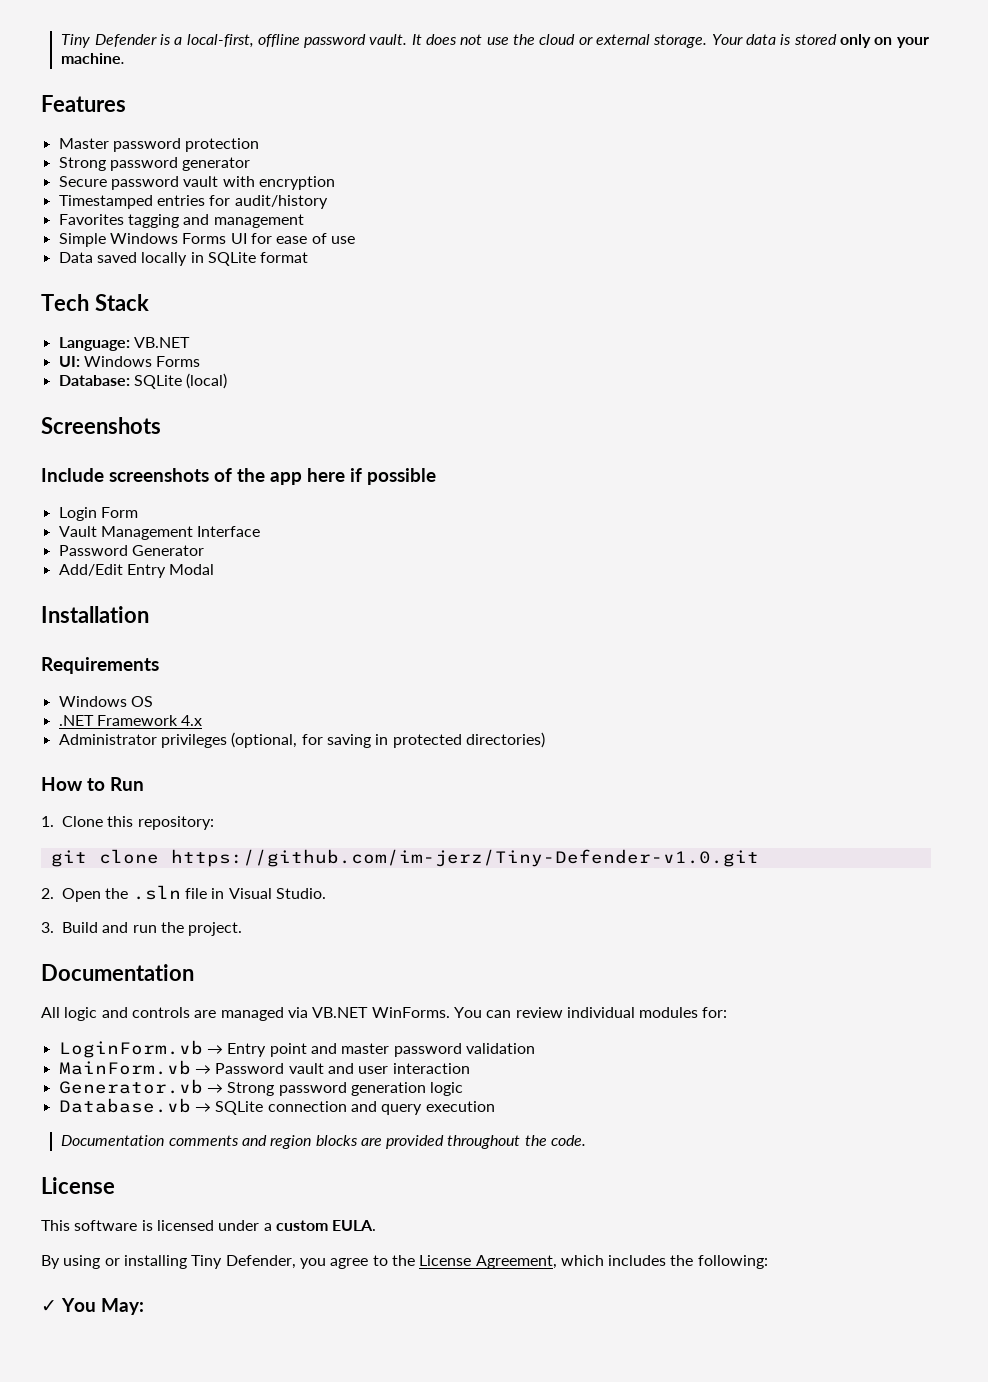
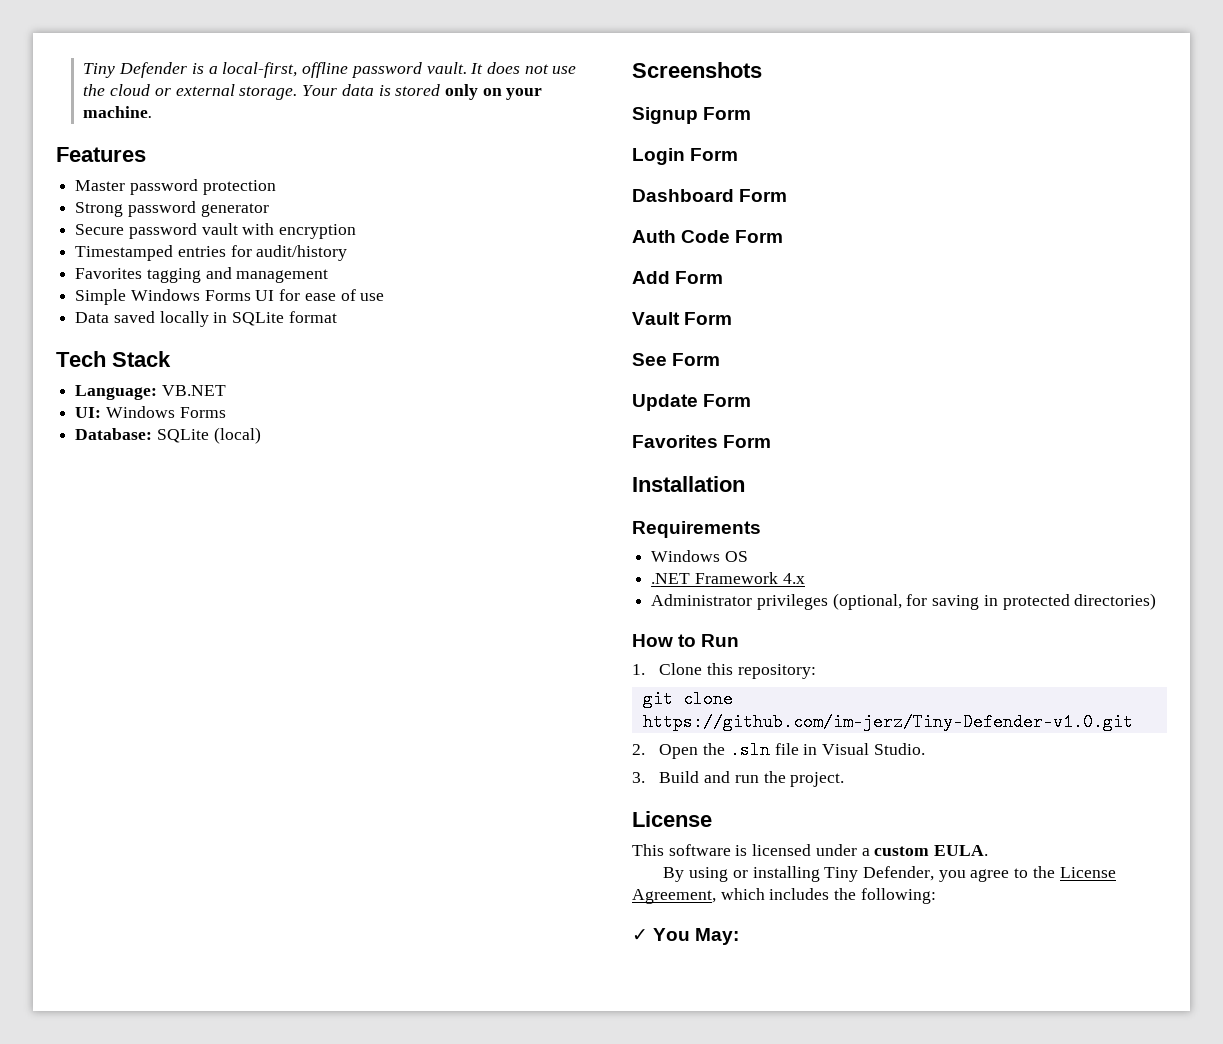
[41,468,436,485] [58,507,138,521] [58,526,261,540] [58,545,204,556] [58,564,215,578] Include screenshots of the app here if possible // Login Form // Vault Management Interface // Password Generator // Add/Edit Entry Modal -> [632,107,752,124] [632,148,739,165] [632,189,788,202] [632,230,784,243] [632,271,724,284] [632,312,733,325] [632,353,721,366] [632,394,752,411] [632,435,772,448] Signup Form // Login Form // Dashboard Form // Auth Code Form // Add Form // Vault Form // See Form // Update Form // Favorites Form
[41,964,194,981] [41,1007,728,1021] [58,1040,535,1058] [58,1060,470,1075] [58,1079,464,1096] [58,1098,495,1115] [61,1135,587,1149] // Documentation // All logic and controls are managed via VB.NET WinForms. You can review individual modules for: // LoginForm.vb → Entry point and master password validation // MainForm.vb → Password vault and user interaction // Generator.vb → Strong password generation logic // Database.vb → SQLite connection and query execution // Documentation comments and region blocks are provided throughout the code. -> (845, 779) none

